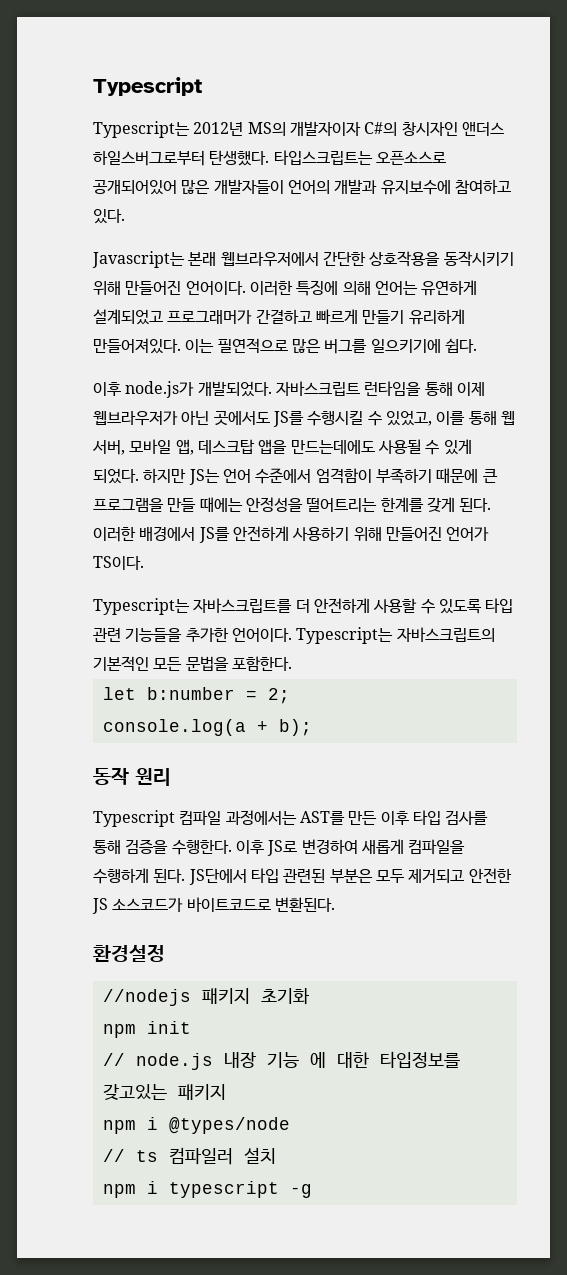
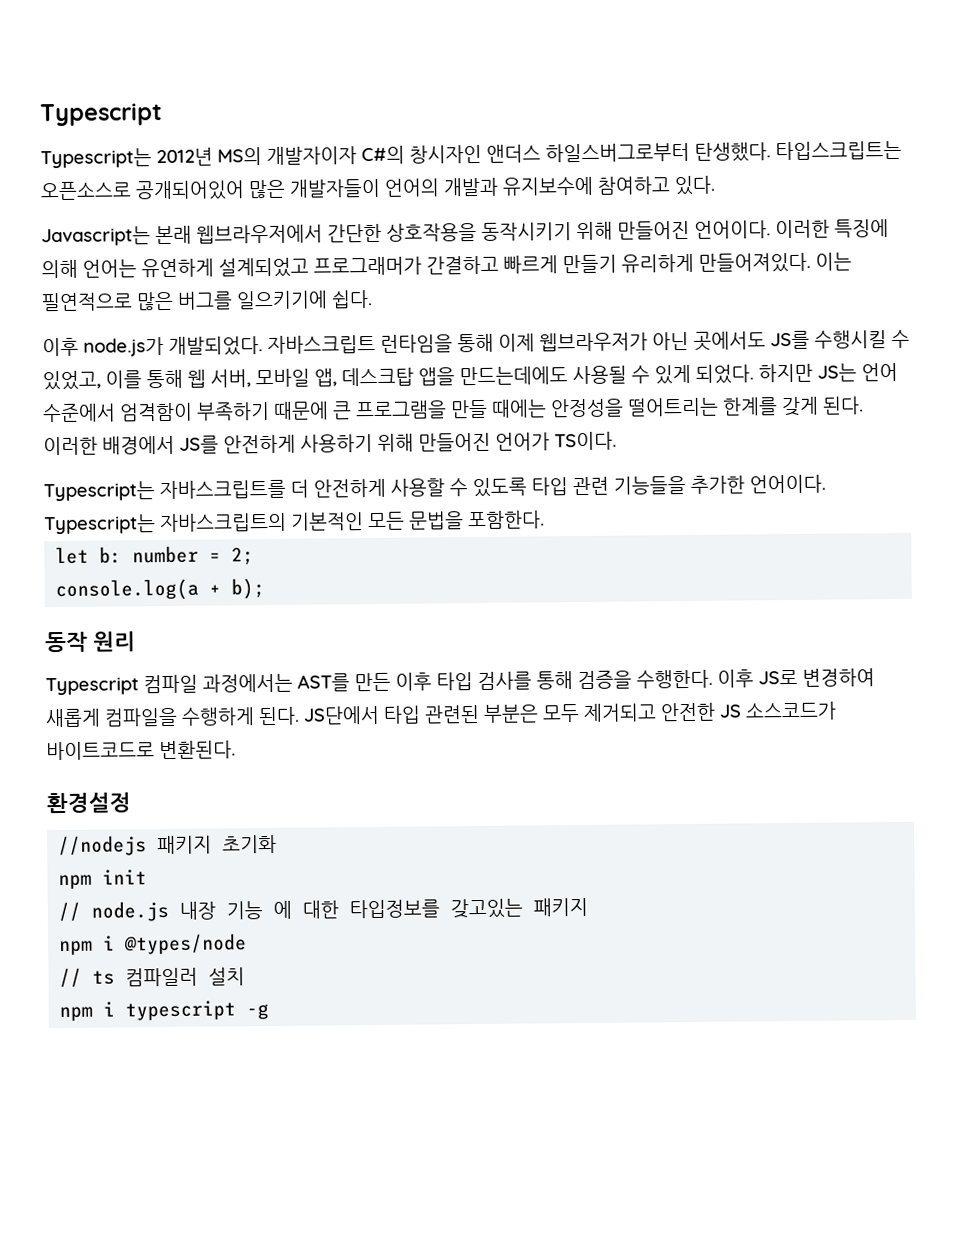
[146,687,235,700] b:number -> [99,545,200,564] b: number

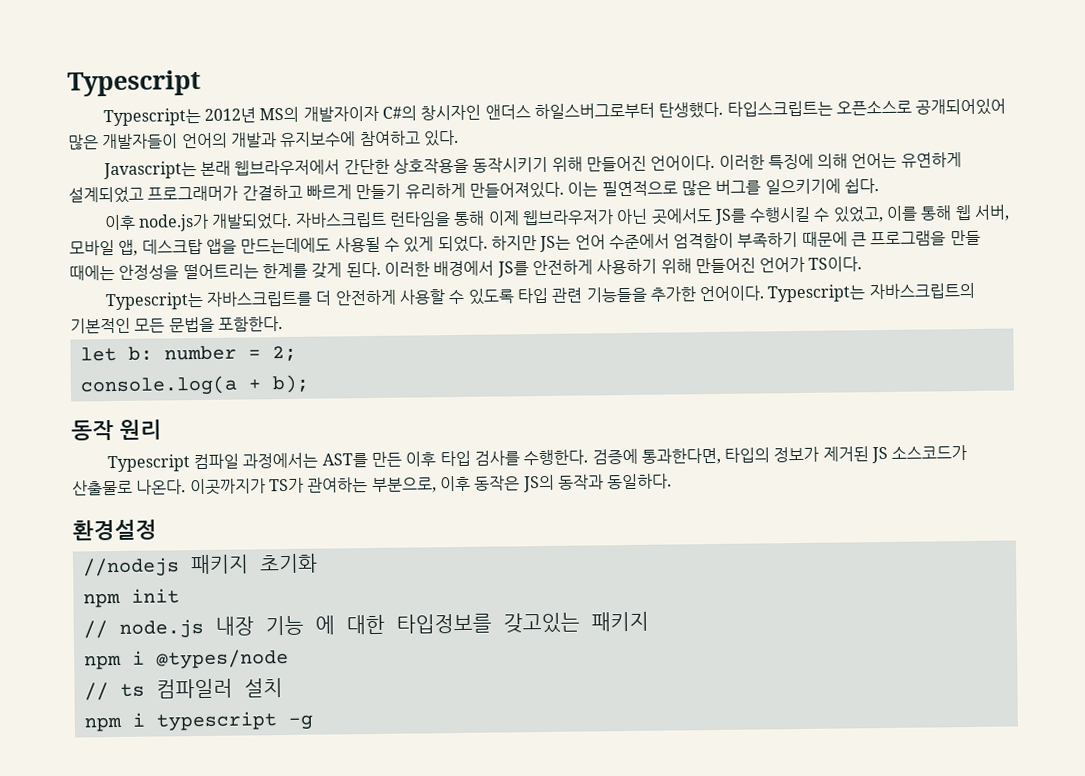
[536,668,875,690] [45,701,837,728] [46,740,236,761] 통해 검증을 수행한다. 이후 JS로 변경하여 새롭게 컴파일을 수행하게 된다. JS단에서 타입 관련된 부분은 모두 제거되고 안전한 JS 소스코드가 바이트코드로 변환된다. -> [523,445,968,466] [72,473,673,496] 수행한다. 검증에 통과한다면, 타입의 정보가 제거된 JS 소스코드가 산출물로 나온다. 이곳까지가 TS가 관여하는 부분으로, 이후 동작은 JS의 동작과 동일하다.

